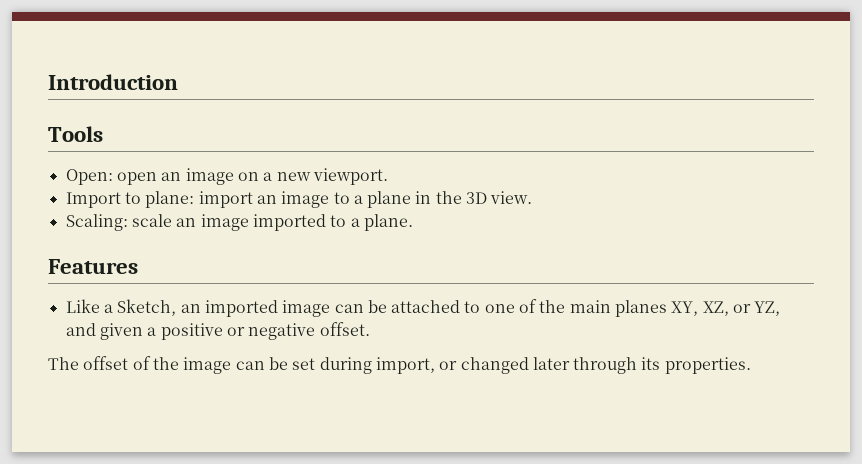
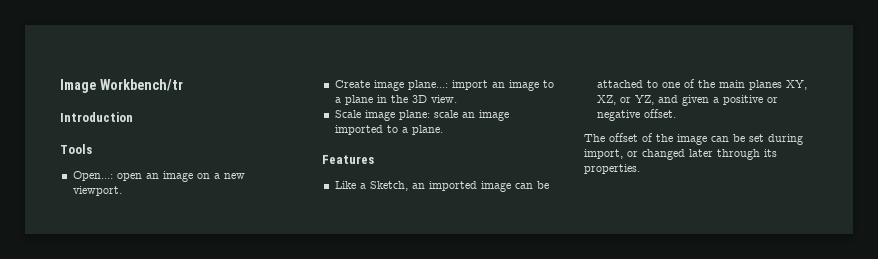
(48, 82) none -> [60,79,183,93] Image Workbench/tr //
[65,169,113,185] Open: -> [72,171,113,181] Open...:
[65,191,195,208] Import to plane: -> [334,80,448,91] Create image plane...:
[65,214,128,231] Scaling: -> [334,110,430,121] Scale image plane:

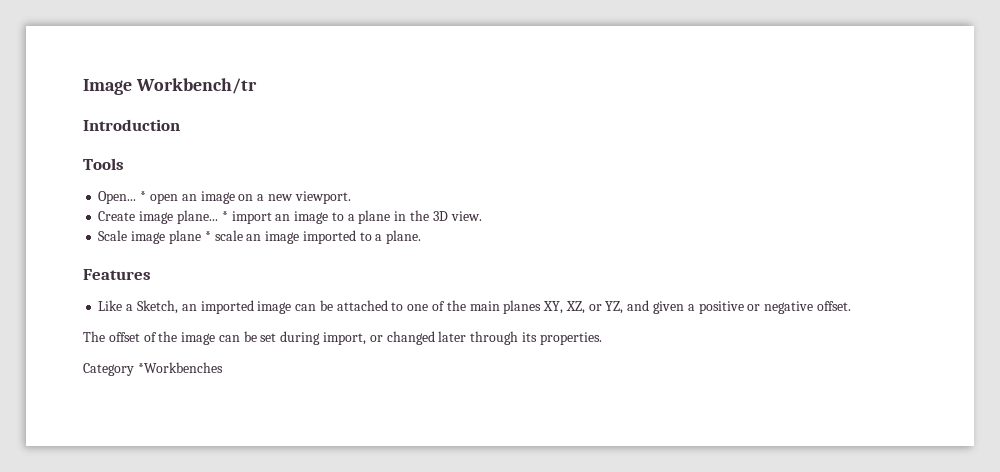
[72,171,113,181] Open...: -> [98,191,147,204] Open... *
[407,80,448,90] plane...: -> [176,210,228,224] plane... *
[398,110,430,120] plane: -> [168,230,211,244] plane *
(640, 169) none -> [83,362,223,376] // Category *Workbenches

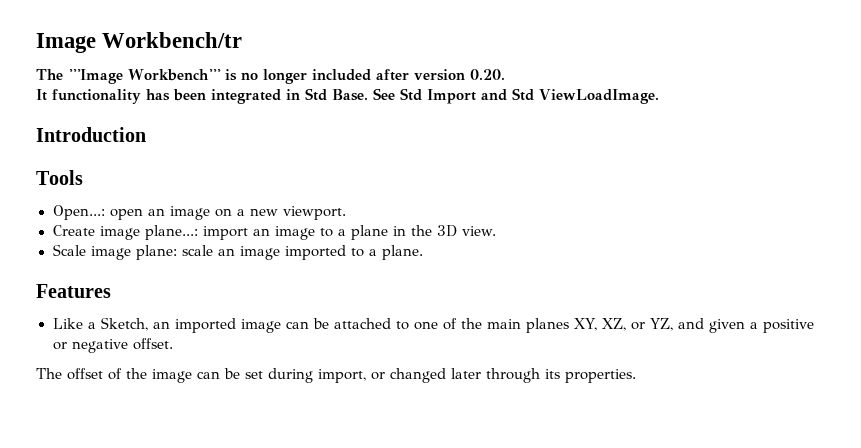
(257, 86) none -> [36,69,505,84] [36,88,659,104] // The '''Image Workbench''' is no longer included after version 0.20. // It functionality has been integrated in Std Base. See Std Import and Std ViewLoadImage.
[98,191,147,204] Open... * -> [52,205,105,220] Open...:
[176,210,228,224] plane... * -> [144,225,198,240] plane...:
[168,230,211,244] plane * -> [135,245,177,260] plane:
[83,362,223,376] // Category *Workbenches -> (636, 376) none

